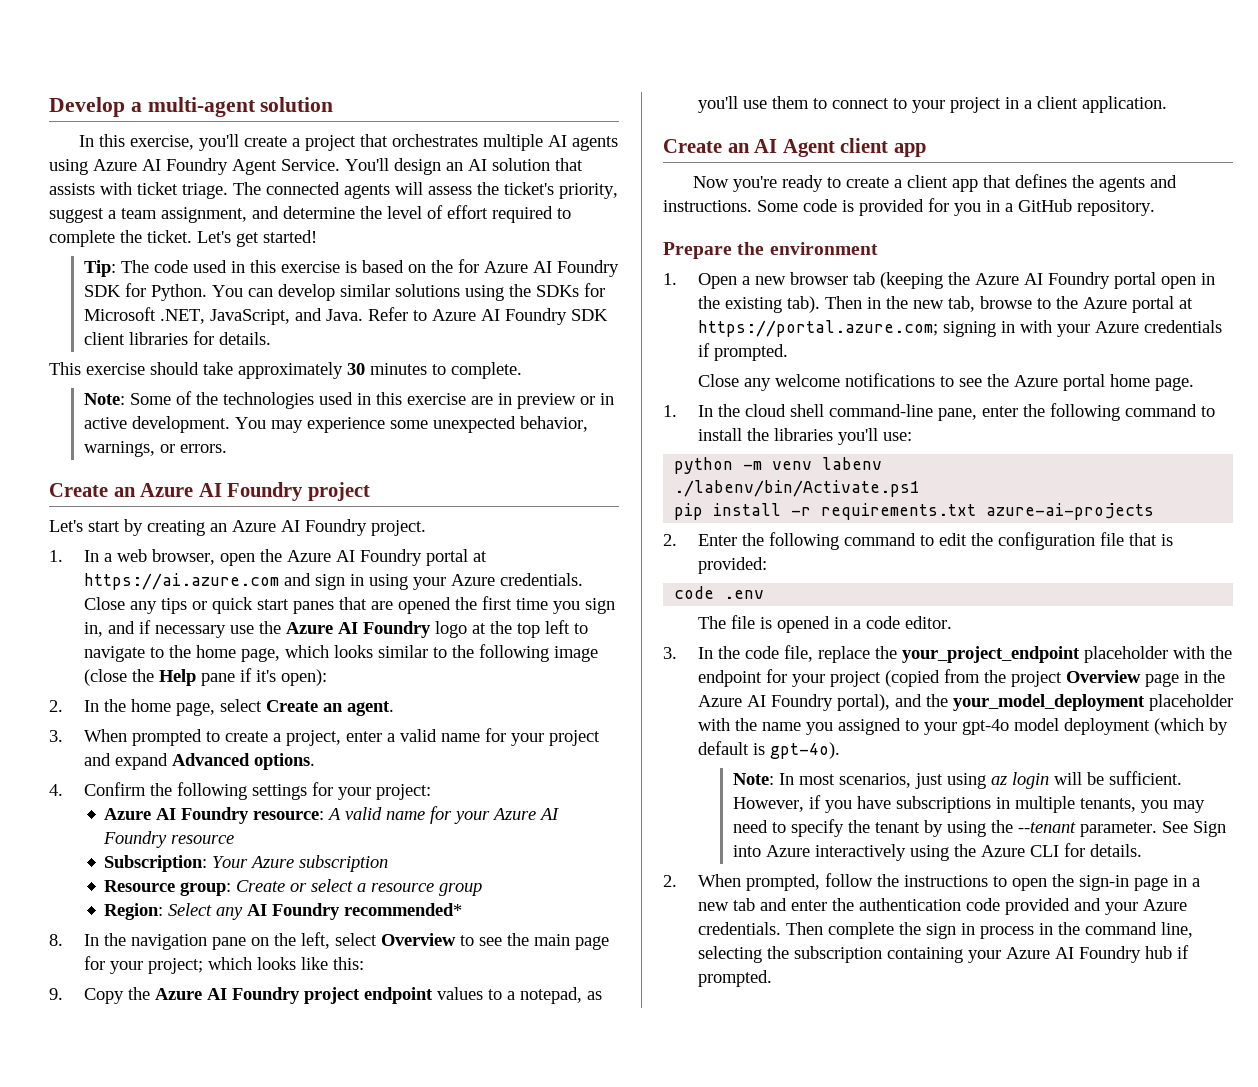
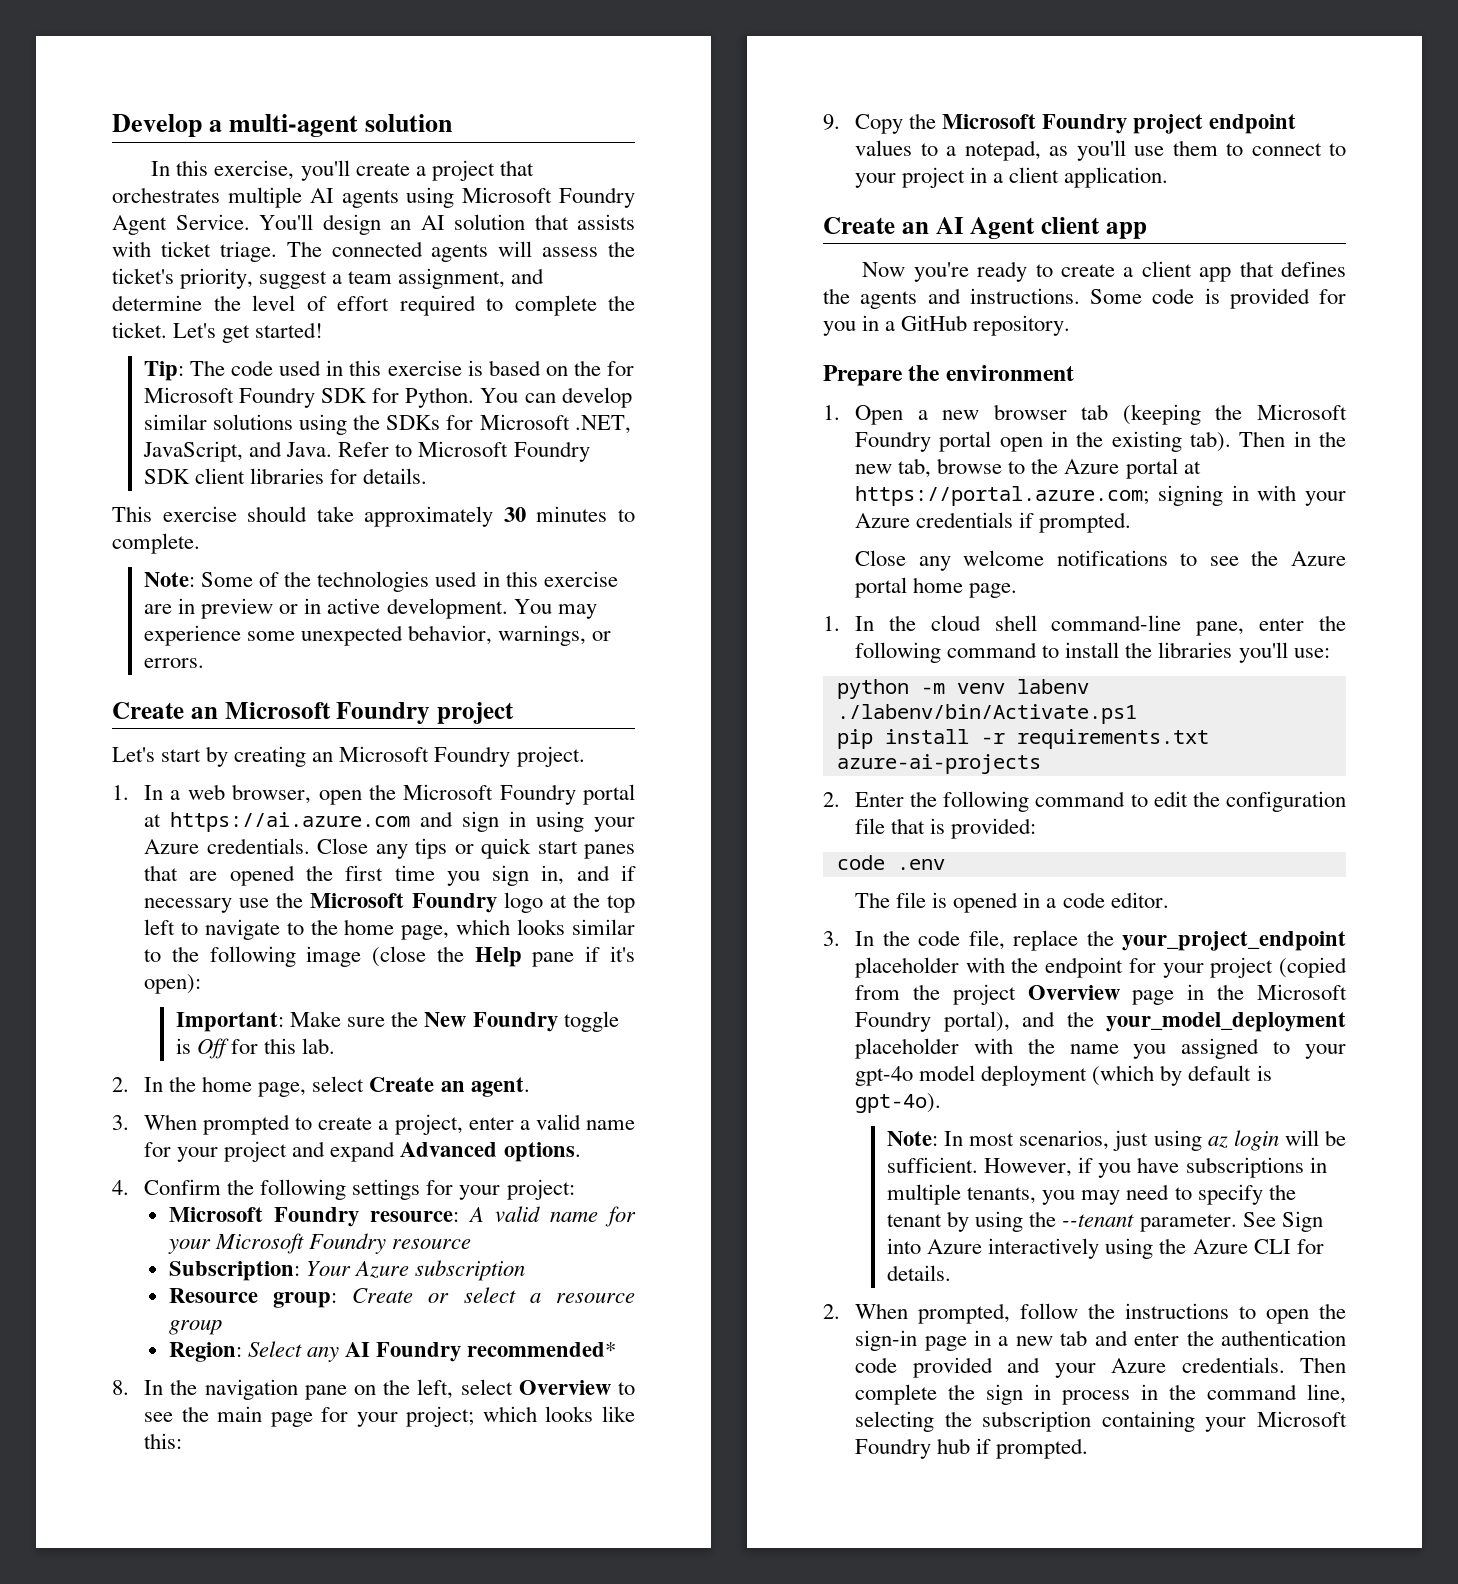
[93,159,161,171] Azure AI -> [462,187,553,203] Microsoft
[483,261,552,273] Azure AI -> [144,387,235,403] Microsoft
[431,309,500,321] Azure AI -> [418,441,509,457] Microsoft
[140,483,222,497] Azure AI -> [224,702,331,719] Microsoft
[232,520,300,532] Azure AI -> [339,746,430,762] Microsoft
[286,550,355,562] Azure AI -> [403,784,494,800] Microsoft
[285,622,358,634] Azure AI -> [310,893,405,908] Microsoft
(327, 677) none -> [176,1011,619,1032] [176,1038,336,1059] // Important: Make sure the New Foundry toggle is Off for this lab.
[104,808,177,820] Azure AI -> [168,1207,263,1222] Microsoft
[492,808,560,820] Azure AI -> [214,1233,304,1254] Microsoft
[154,988,227,1000] Azure AI -> [942,114,1037,129] Microsoft
[974,273,1043,285] Azure AI -> [1257,404,1347,420] Microsoft
[697,695,766,707] Azure AI -> [1257,984,1347,1000] Microsoft
[1005,947,1074,959] Azure AI -> [1257,1411,1347,1427] Microsoft

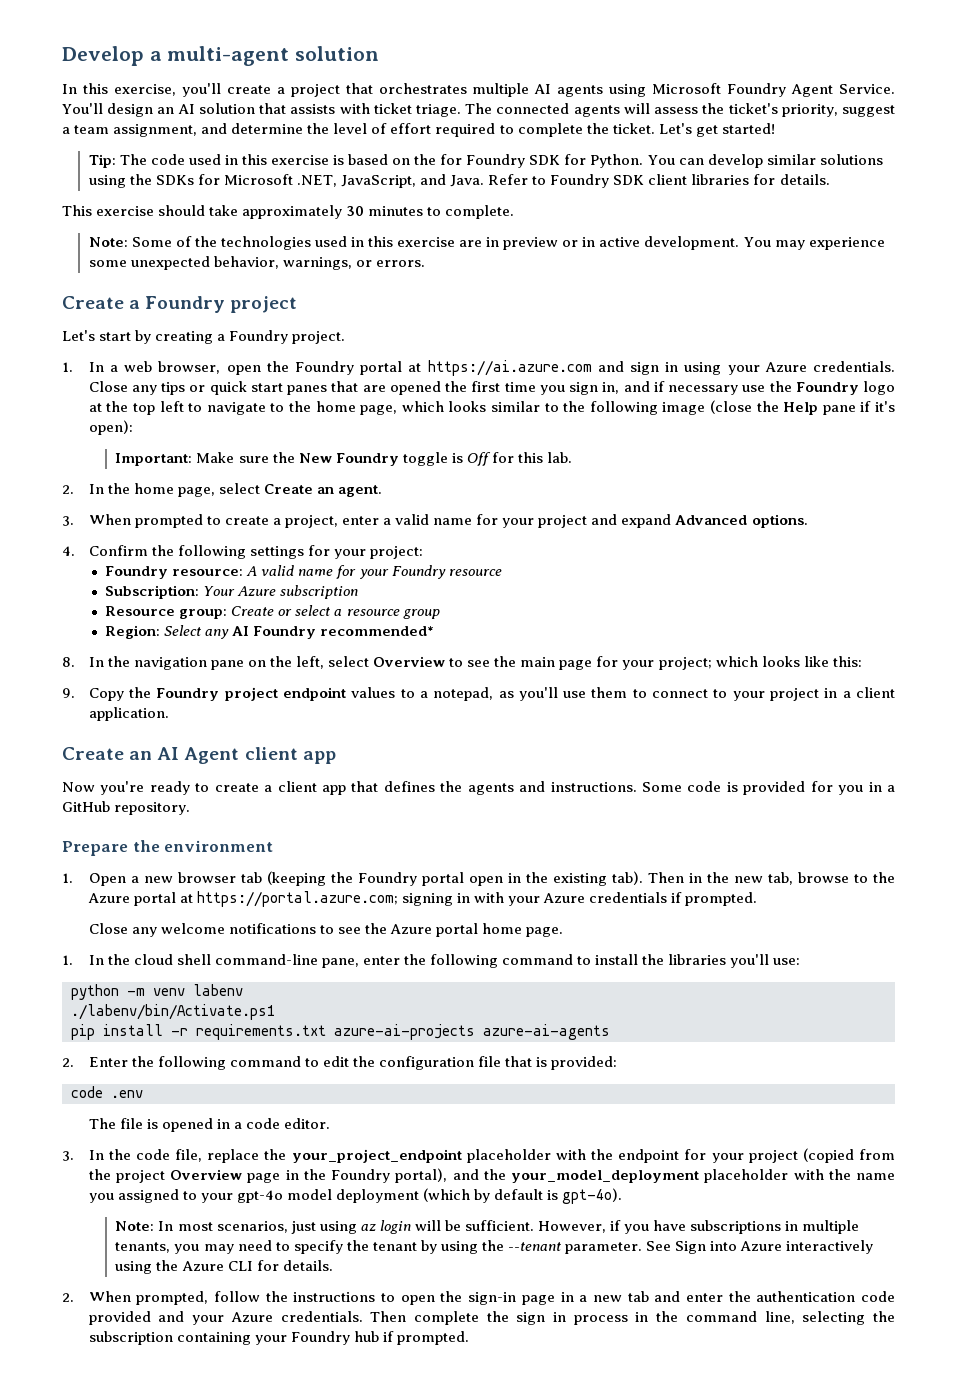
[144,387,235,403] Microsoft -> (463, 159) none
[418,441,509,457] Microsoft -> (547, 180) none
[190,702,331,719] an Microsoft -> [129,300,141,309] a
[312,746,430,762] an Microsoft -> [217,334,226,341] a
[403,784,494,800] Microsoft -> (289, 366) none
[310,893,405,908] Microsoft -> (792, 386) none
[168,1207,263,1222] Microsoft -> (424, 552) none
[214,1233,304,1254] Microsoft -> (389, 574) none
[942,114,1037,129] Microsoft -> (152, 692) none
[1257,404,1347,420] Microsoft -> (353, 877) none
(1041, 764) none -> [483,1024,610,1040] azure-ai-agents
[1257,984,1347,1000] Microsoft -> (326, 1174) none
[1257,1411,1347,1427] Microsoft -> (287, 1340) none

